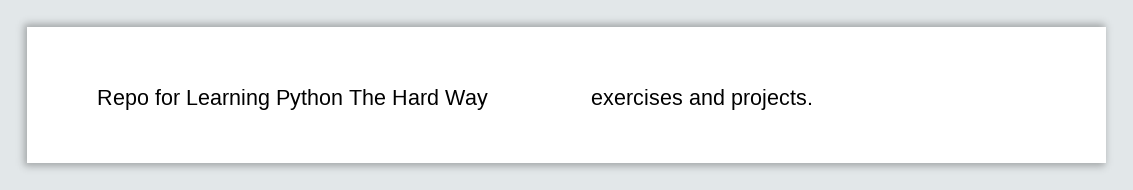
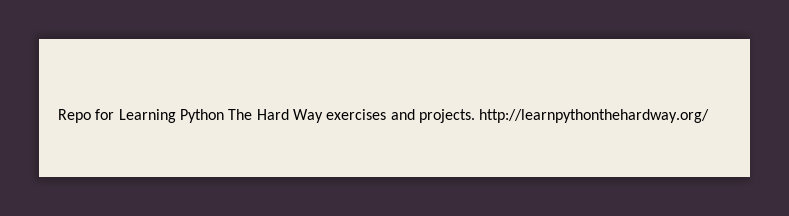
(813, 99) none -> [479,109,710,123] http://learnpythonthehardway.org/

